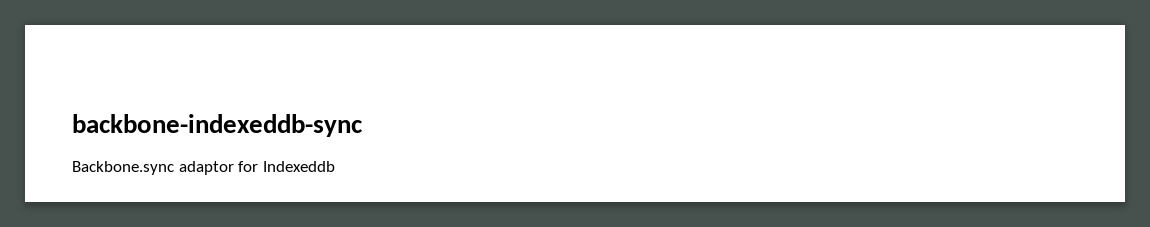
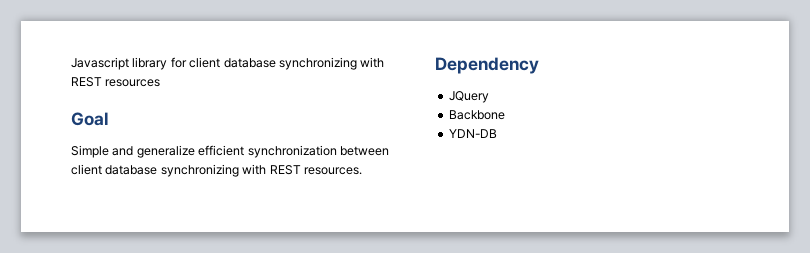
[72,114,363,137] [72,161,335,175] backbone-indexeddb-sync // Backbone.sync adaptor for Indexeddb -> [71,57,385,70] [71,77,161,87] [71,112,109,126] [71,145,389,158] [71,164,362,177] [435,57,539,74] [448,91,489,103] [448,110,505,120] [448,129,497,138] Javascript library for client database synchronizing with REST resources // Goal // Simple and generalize efficient synchronization between client database synchronizing with REST resources. // Dependency // JQuery // Backbone // YDN-DB

